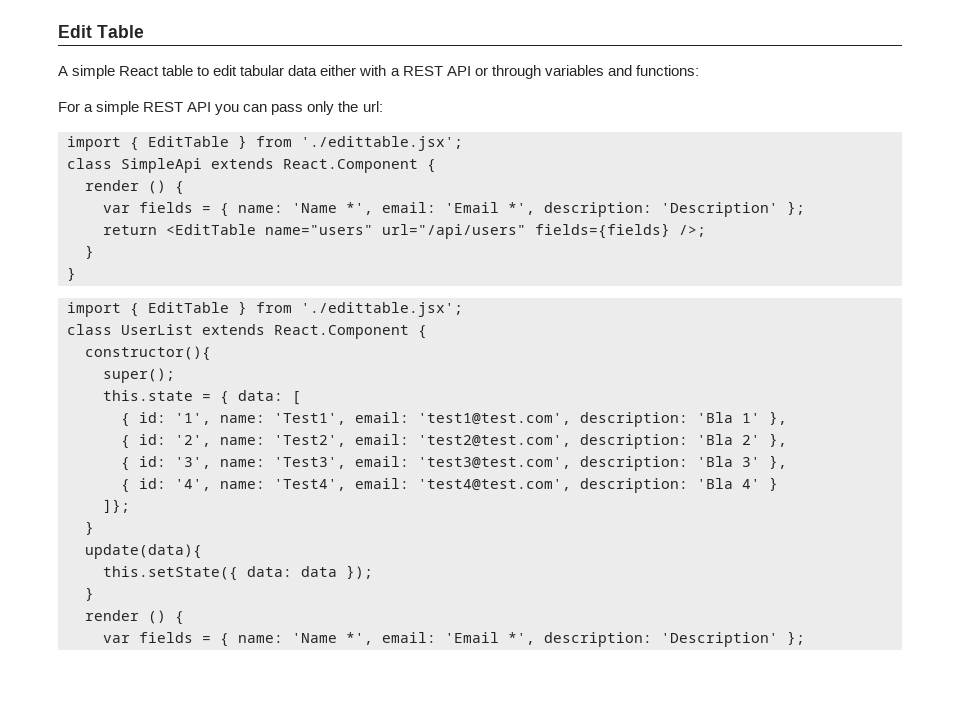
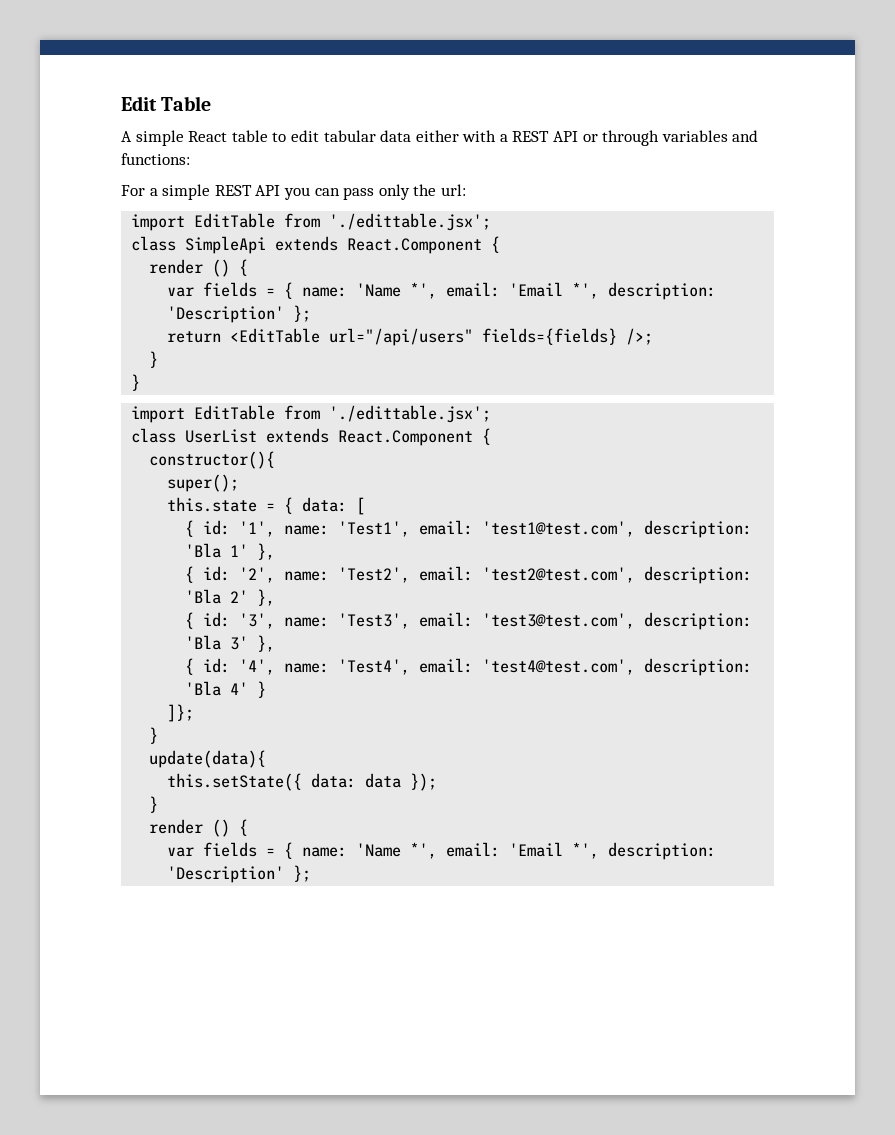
[130,135,247,151] { EditTable } -> [194,213,276,228] EditTable
[265,225,373,235] name="users" -> (321, 335) none
[130,301,247,317] { EditTable } -> [194,405,276,420] EditTable

